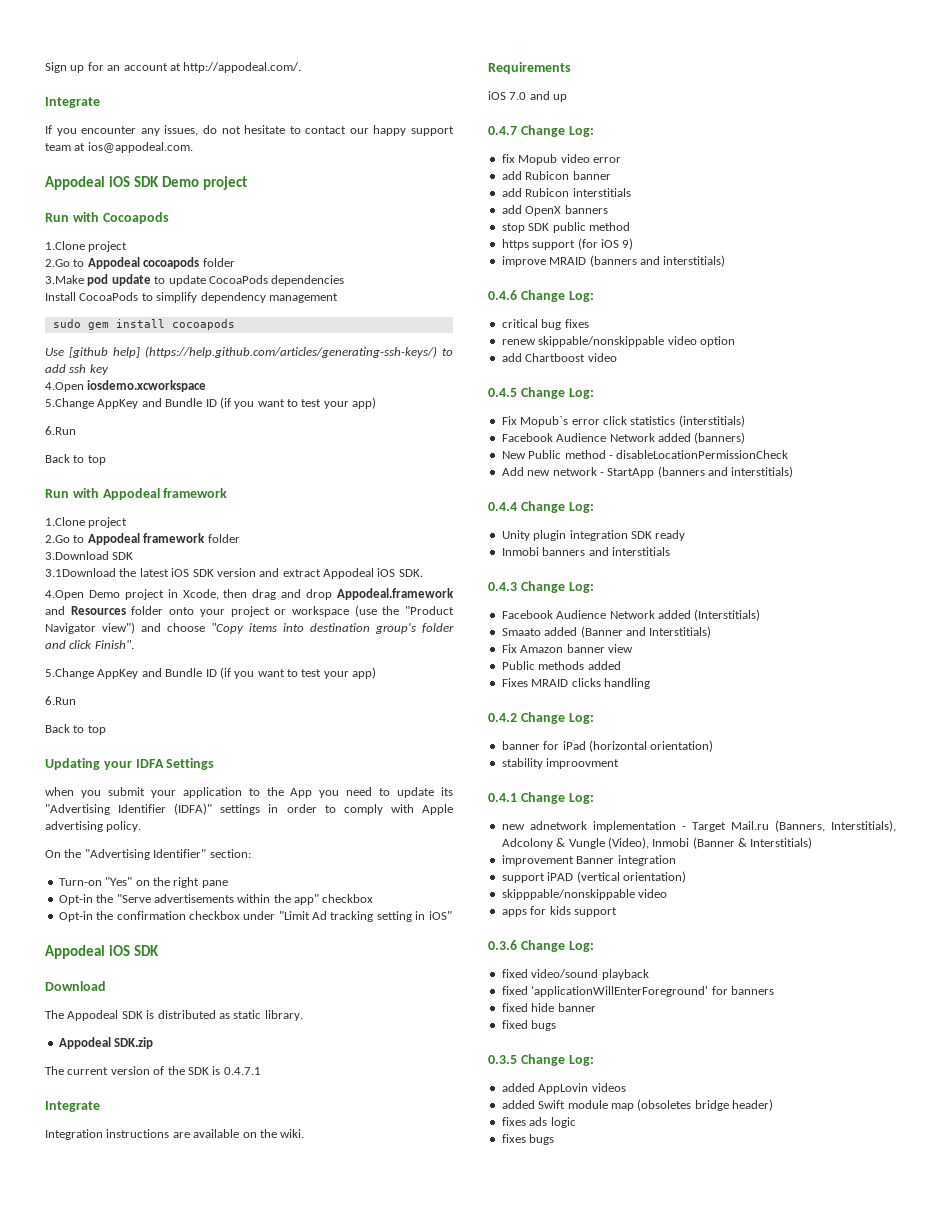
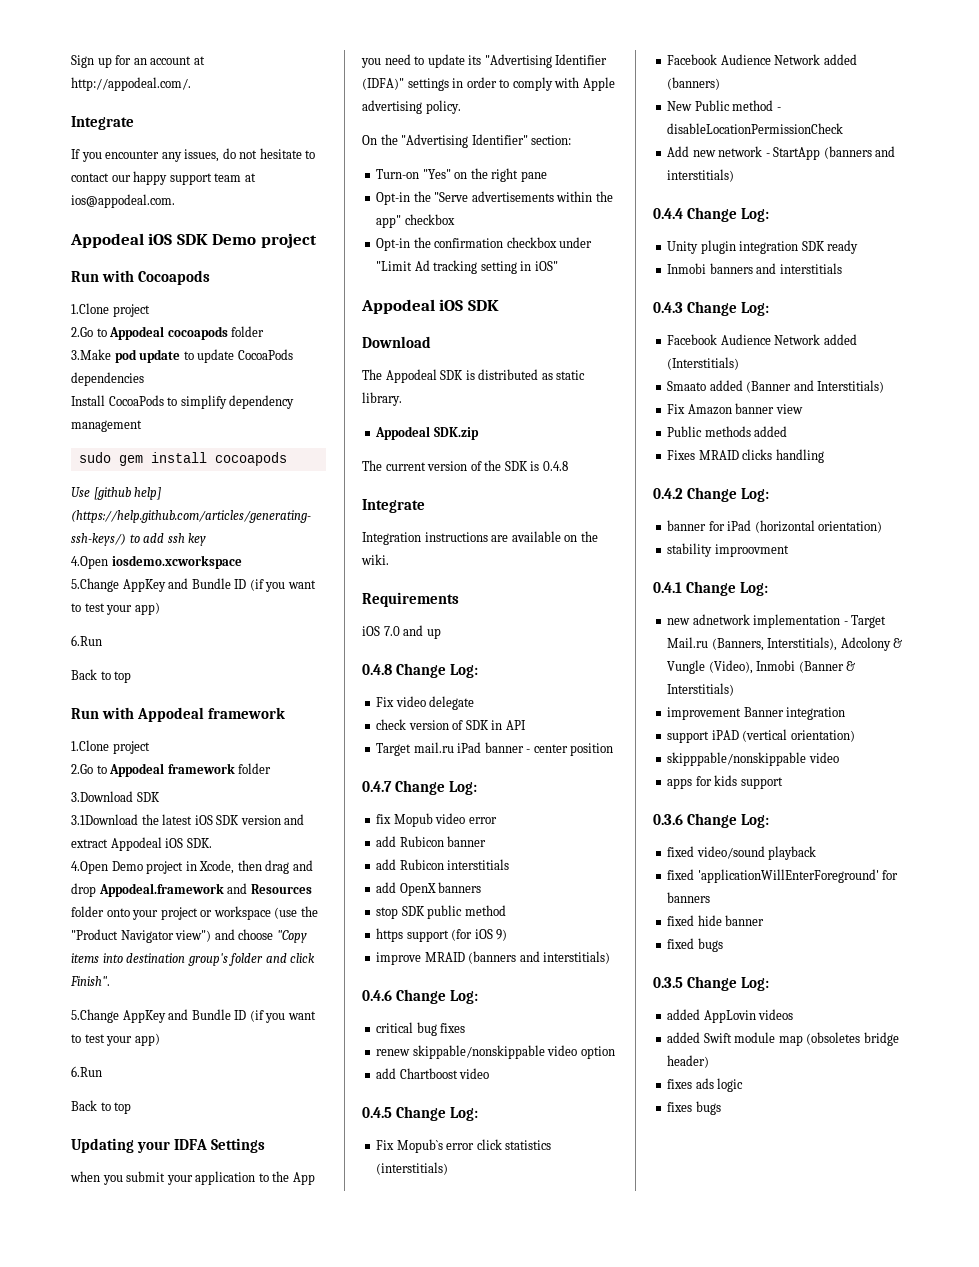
[223,1067,261,1075] 0.4.7.1 -> [542,461,568,471] 0.4.8
(568, 98) none -> [362,663,479,678] [376,696,475,710] [376,719,526,730] [376,742,614,756] // 0.4.8 Change Log: // Fix video delegate // check version of SDK in API // Target mail.ru iPad banner - center position

